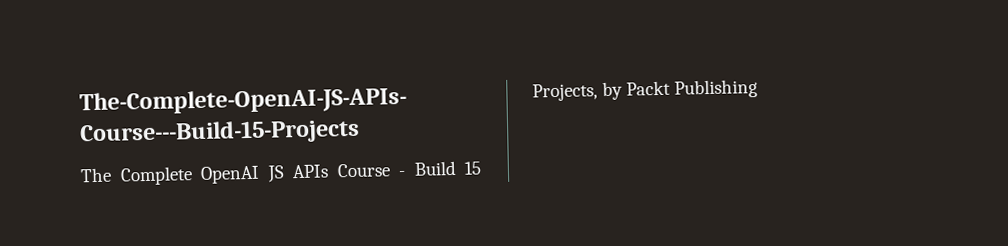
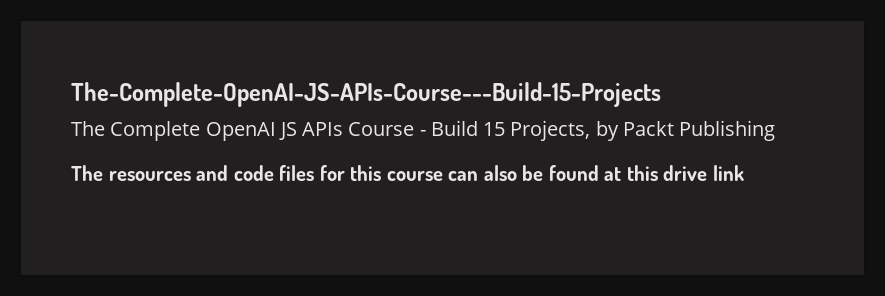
(759, 89) none -> [71,165,745,181] // The resources and code files for this course can also be found at this drive link

